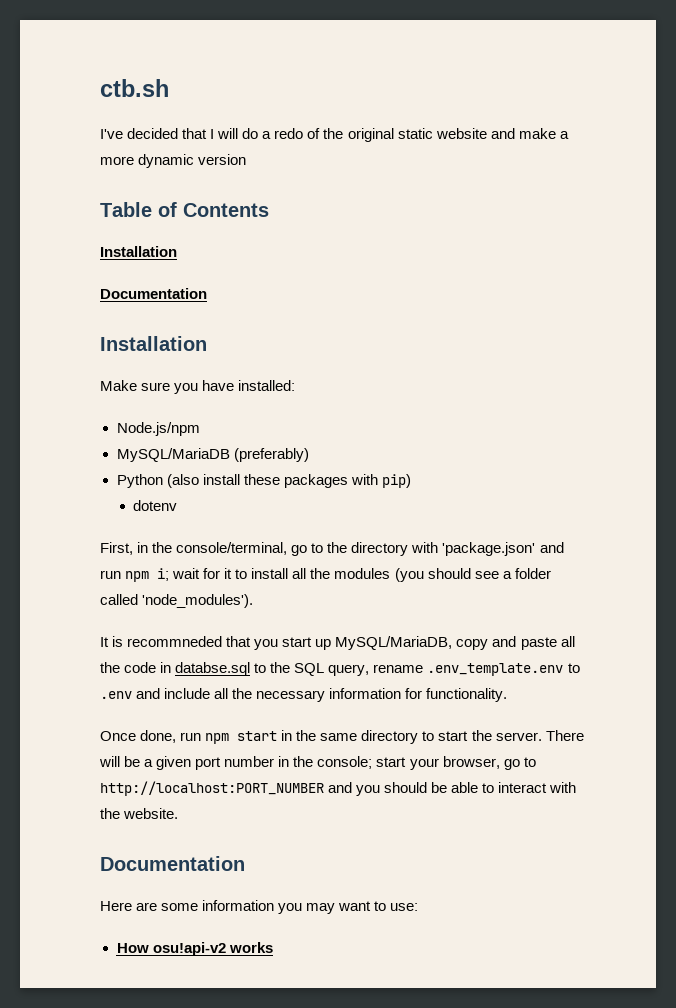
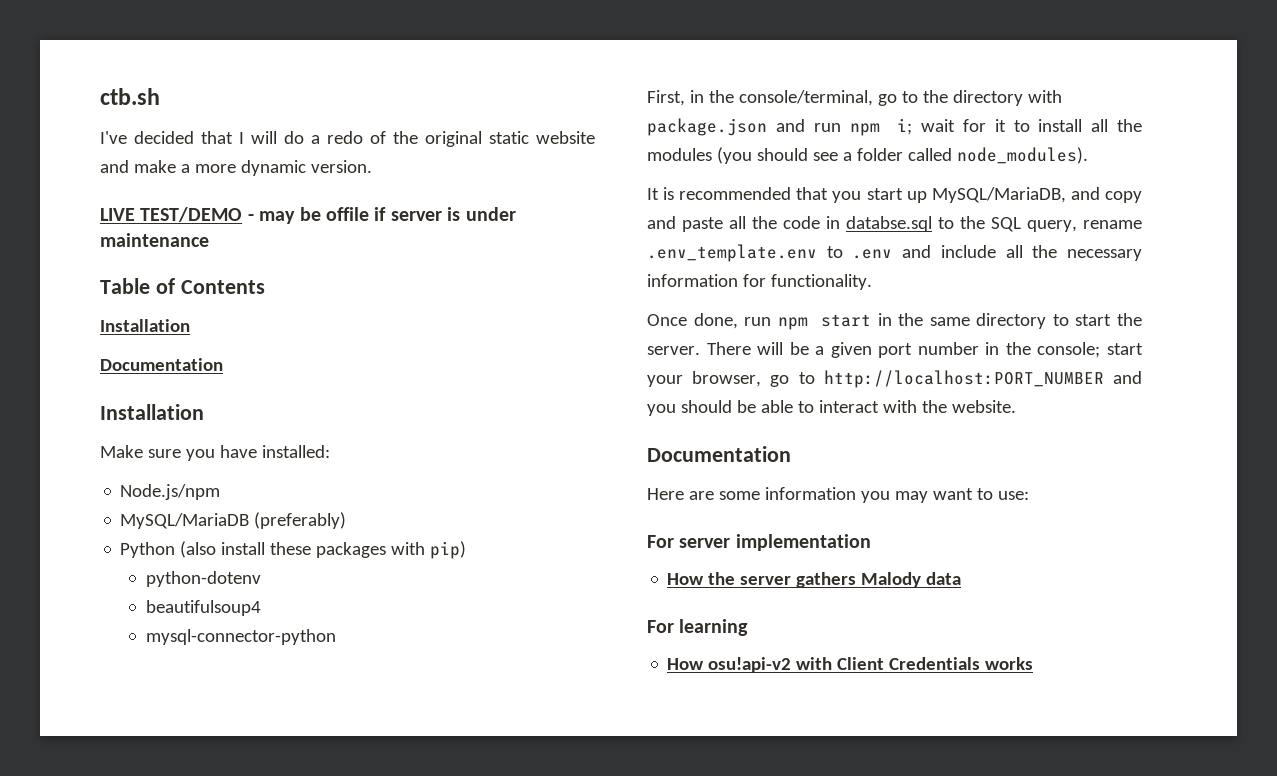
[198,154,247,165] version -> [310,160,372,173] [100,207,516,224] [100,233,209,247] version. // LIVE TEST/DEMO - may be offile if server is under maintenance
[133,500,178,511] dotenv -> [145,571,261,587] [145,600,261,616] [145,629,336,645] python-dotenv // beautifulsoup4 // mysql-connector-python
[442,542,536,556] 'package.json' -> [647,118,767,136] package.json
[142,594,254,608] 'node_modules'). -> [956,147,1088,164] node_modules).
[127,636,223,647] recommneded -> [679,187,792,200] recommended
(453, 643) none -> [1070,187,1100,200] and
(419, 907) none -> [647,534,871,551] [667,572,962,588] [647,619,749,636] // For server implementation // How the server gathers Malody data // For learning
(226, 949) none -> [796,657,981,670] with Client Credentials

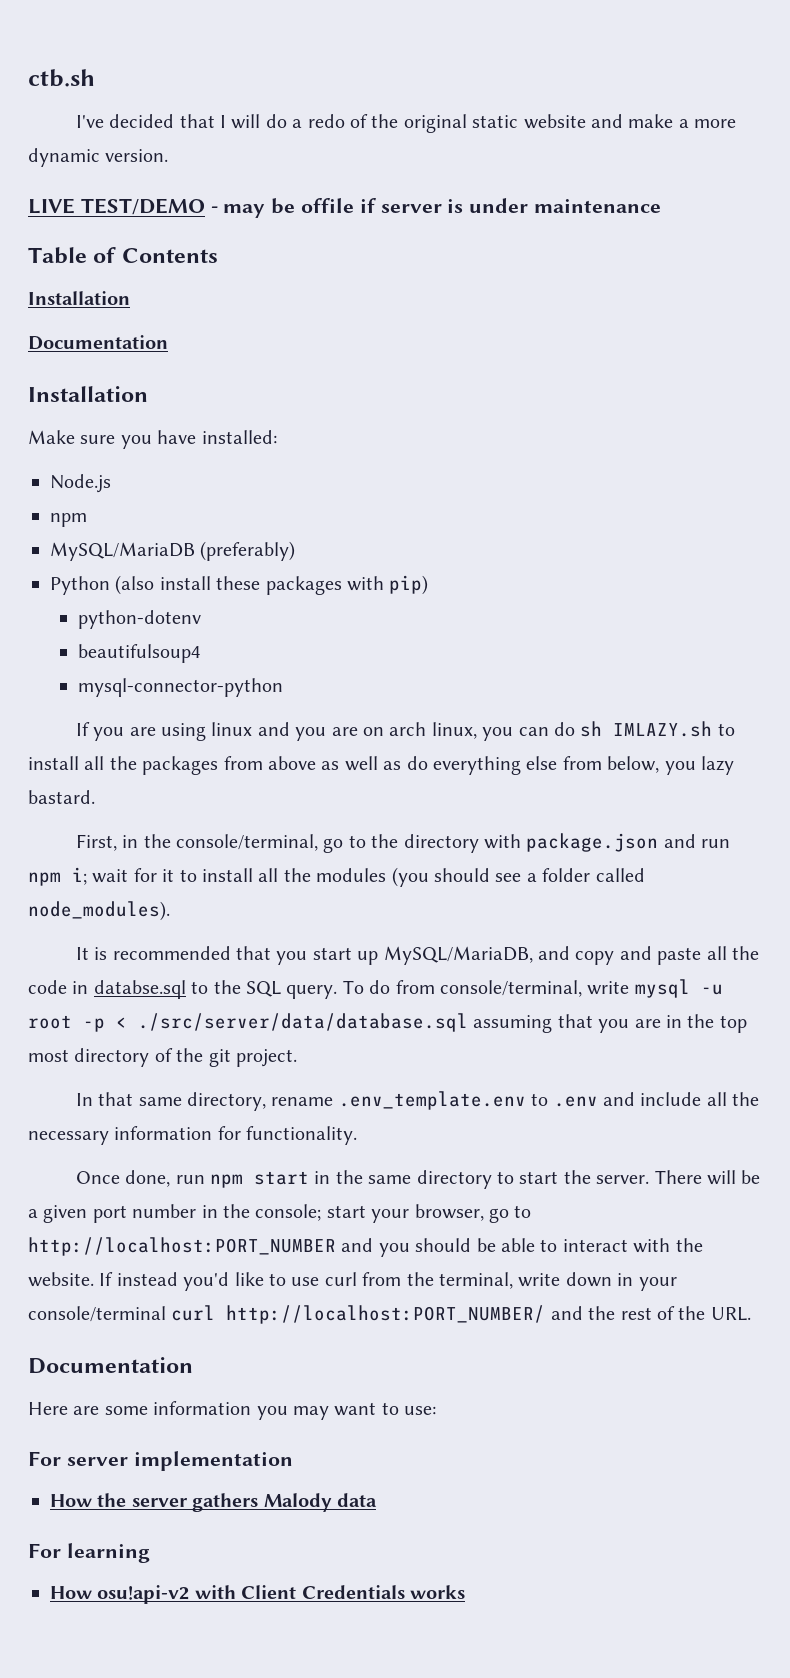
[120,484,221,500] Node.js/npm -> [50,474,111,493] [50,513,87,527] Node.js // npm
(336, 637) none -> [75,721,735,741] [28,756,734,775] [28,790,95,804] // If you are using linux and you are on arch linux, you can do sh IMLAZY.sh to install all the packages from above as well as do everything else from below, you lazy bastard.
[1027,220,1077,232] query, -> [286,979,723,999] [28,1013,747,1033] [28,1048,297,1067] [75,1092,266,1111] query. To do from console/terminal, write mysql -u root -p < ./src/server/data/database.sql assuming that you are in the top most directory of the git project. // In that same directory,
(1016, 406) none -> [99,1272,677,1291] [28,1305,751,1324] If instead you'd like to use curl from the terminal, write down in your console/terminal curl http://localhost:PORT_NUMBER/ and the rest of the URL.

